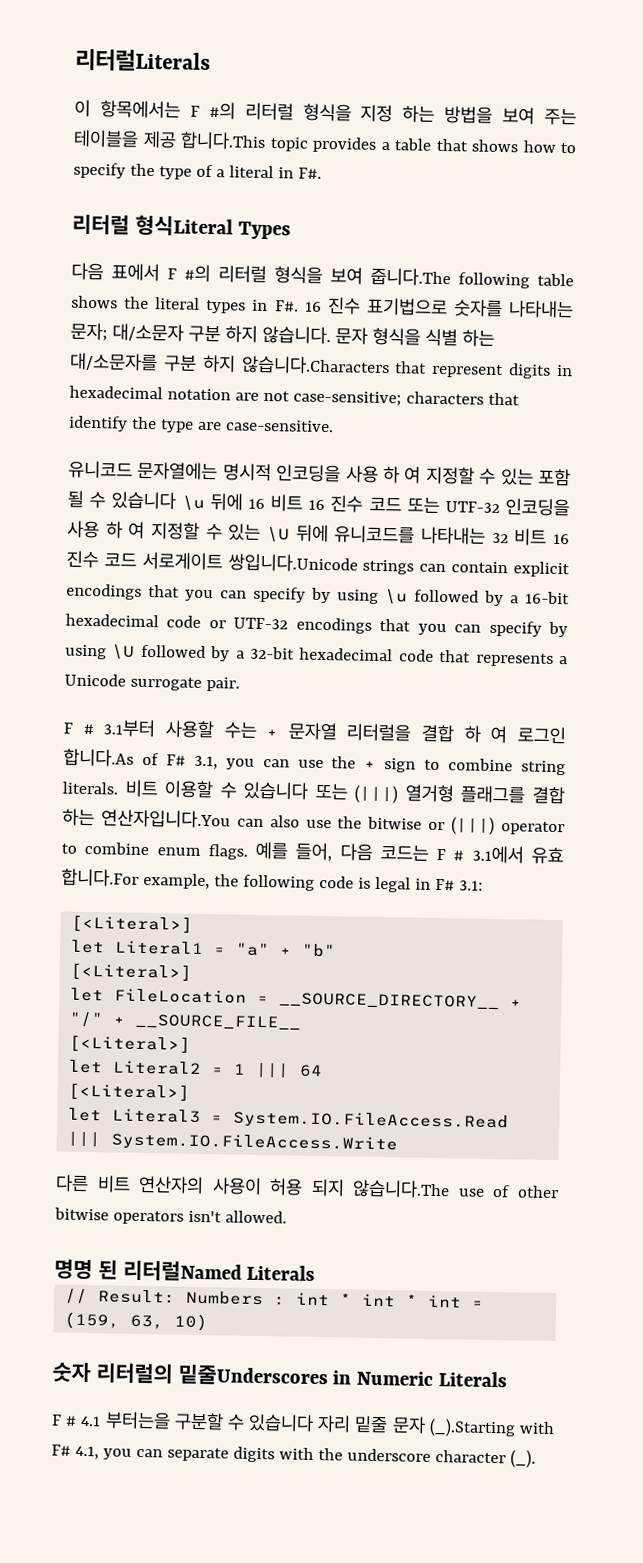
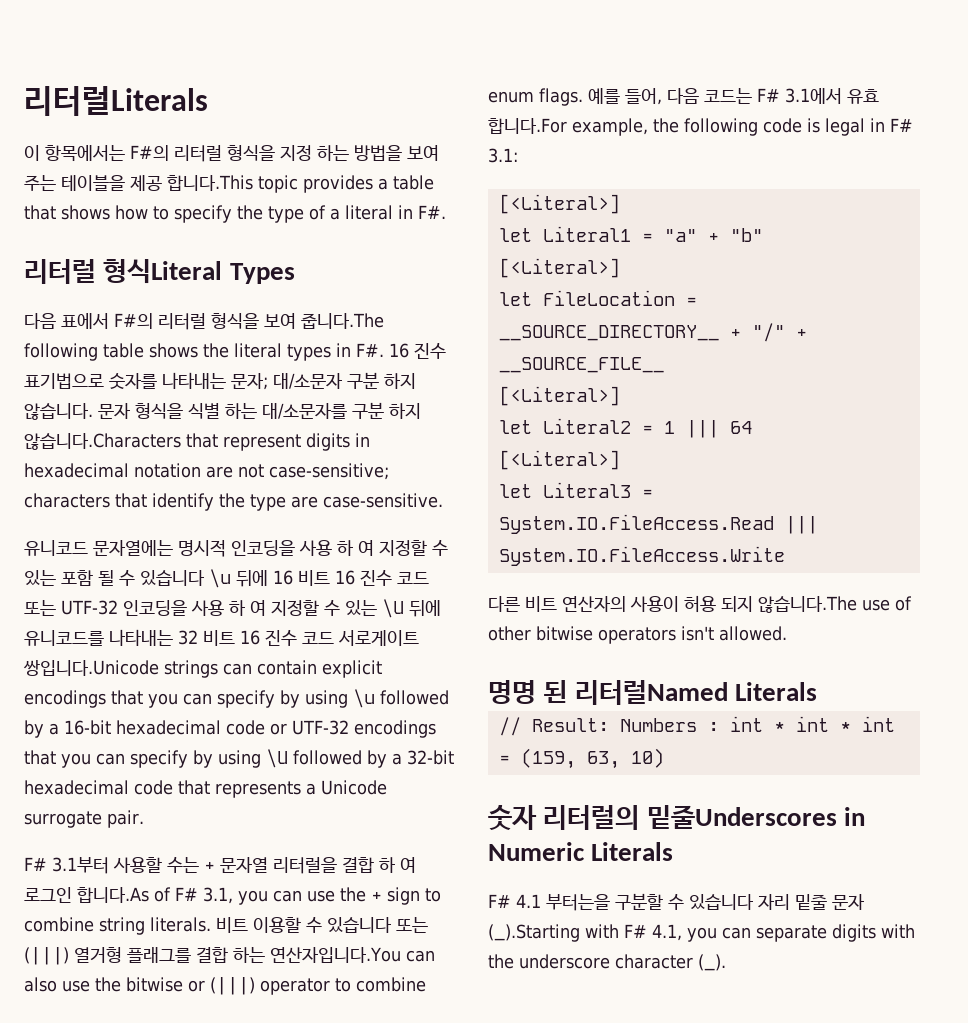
[189,101,236,120] F #의 -> [130,145,169,161] F#의
[167,264,211,283] F #의 -> [114,313,153,329] F#의
[63,722,94,735] F # -> [24,857,47,871] F#
[436,848,465,861] F # -> [757,88,780,102] F#
[51,1414,78,1426] F # -> [488,894,511,908] F#

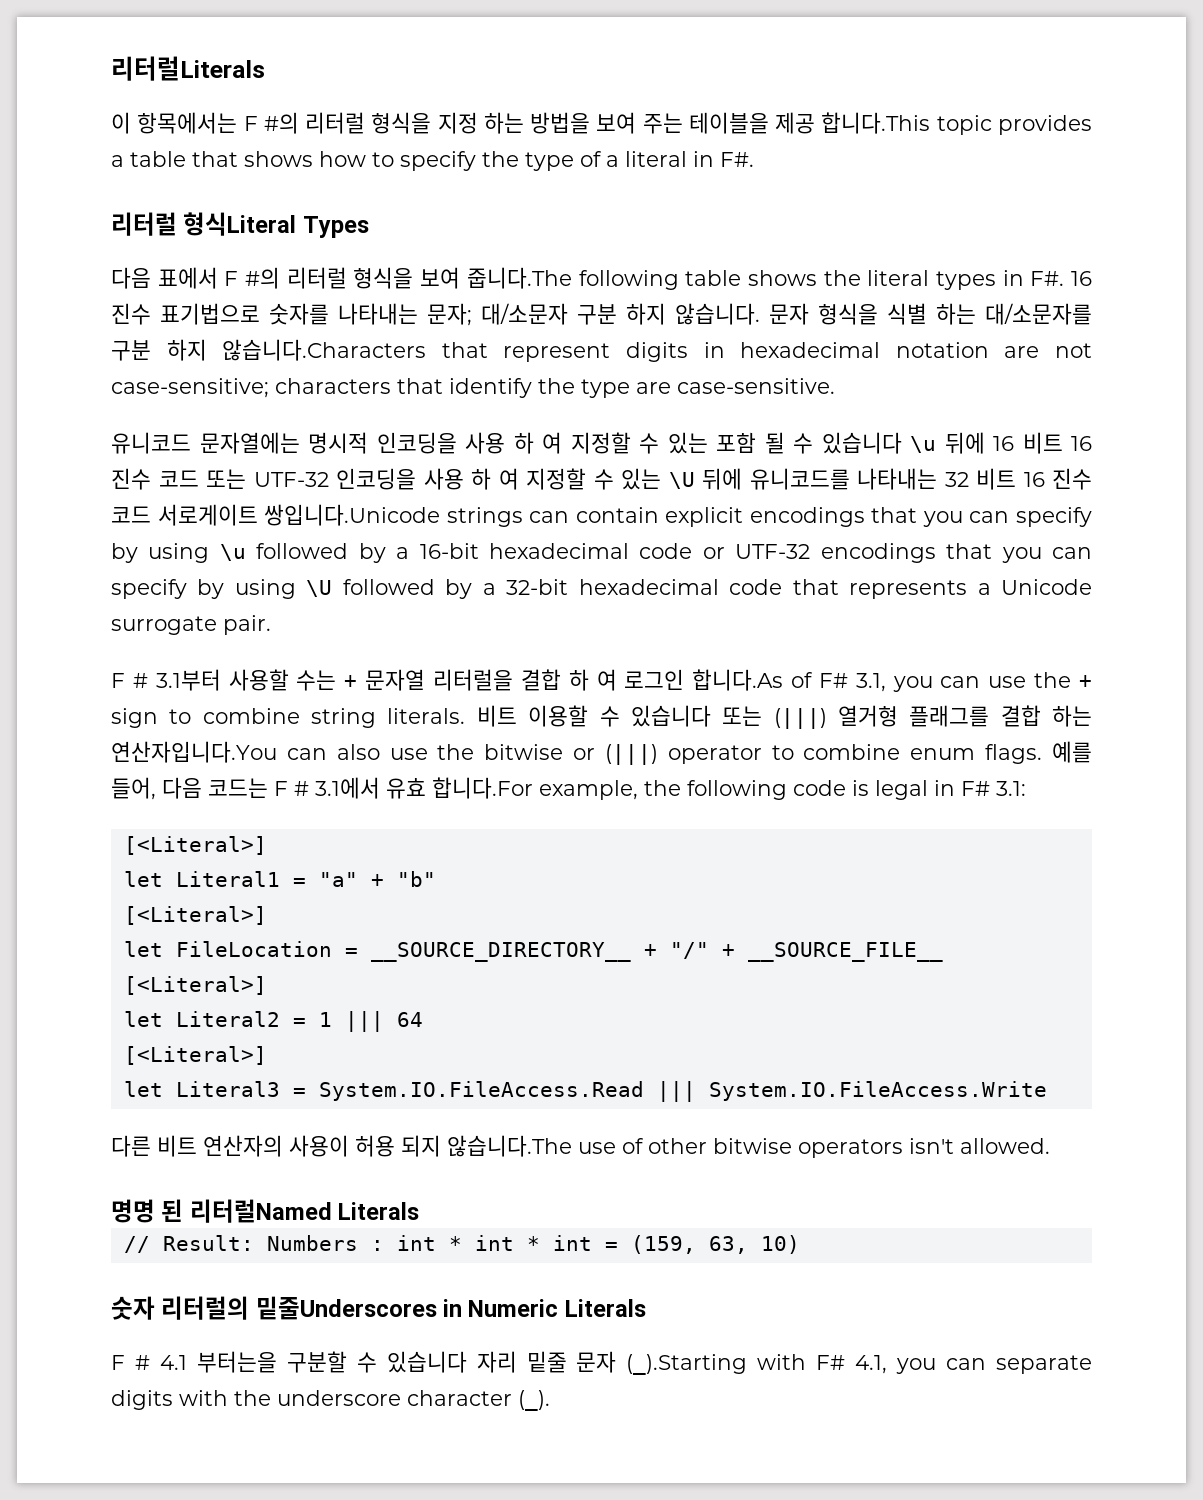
[130,145,169,161] F#의 -> [243,112,299,134] F #의
[114,313,153,329] F#의 -> [224,267,281,289] F #의
[24,857,47,871] F# -> [111,673,148,688] F #
[757,88,780,102] F# -> [274,781,309,796] F #
[488,894,511,908] F# -> [111,1355,150,1370] F #

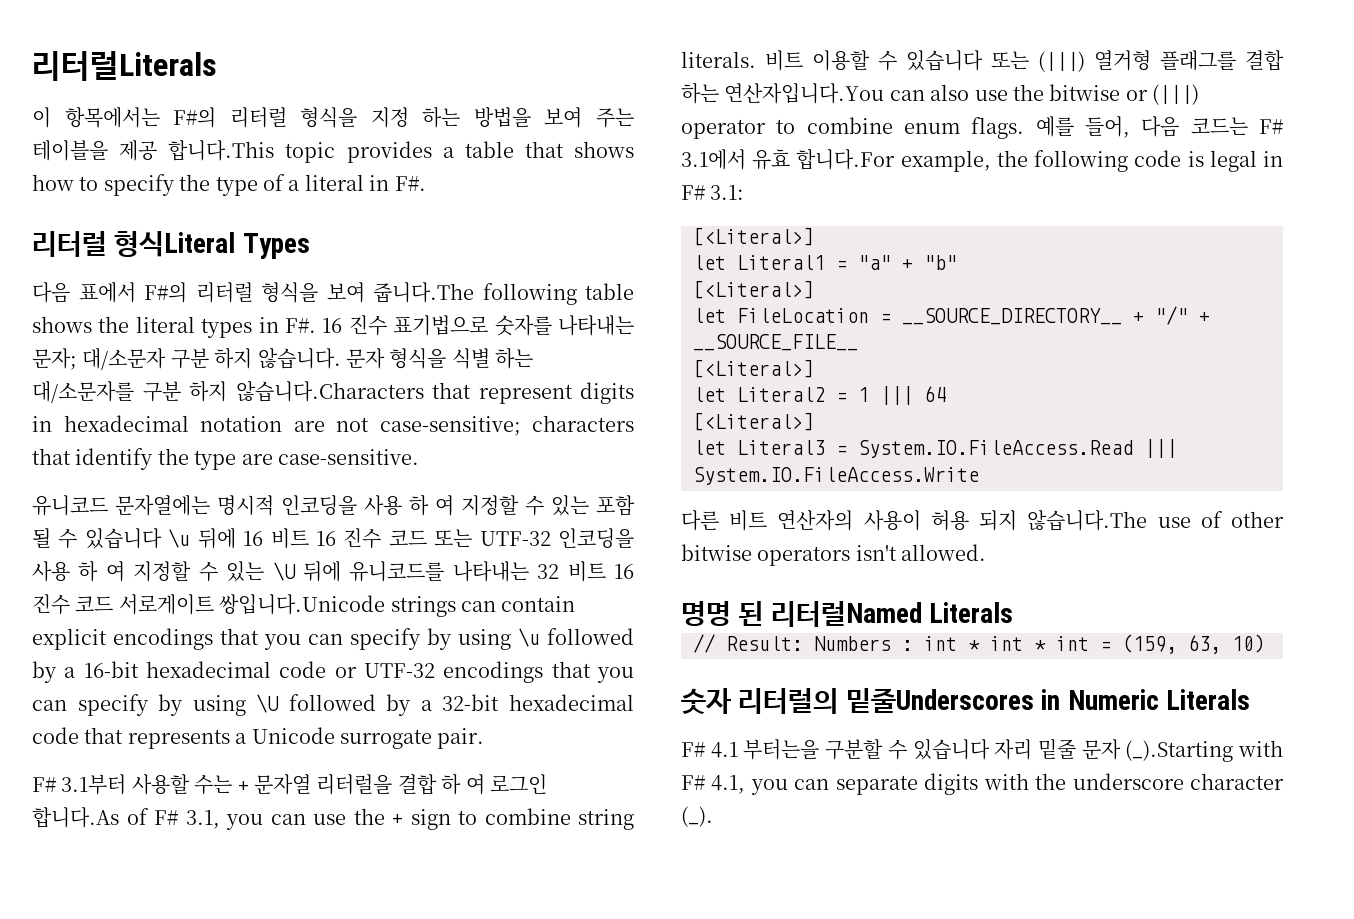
[243,112,299,134] F #의 -> [173,107,217,128] F#의
[224,267,281,289] F #의 -> [144,282,187,303] F#의
[111,673,148,688] F # -> [32,777,57,792] F#
[274,781,309,796] F # -> [1259,119,1284,134] F#
[111,1355,150,1370] F # -> [681,742,706,757] F#

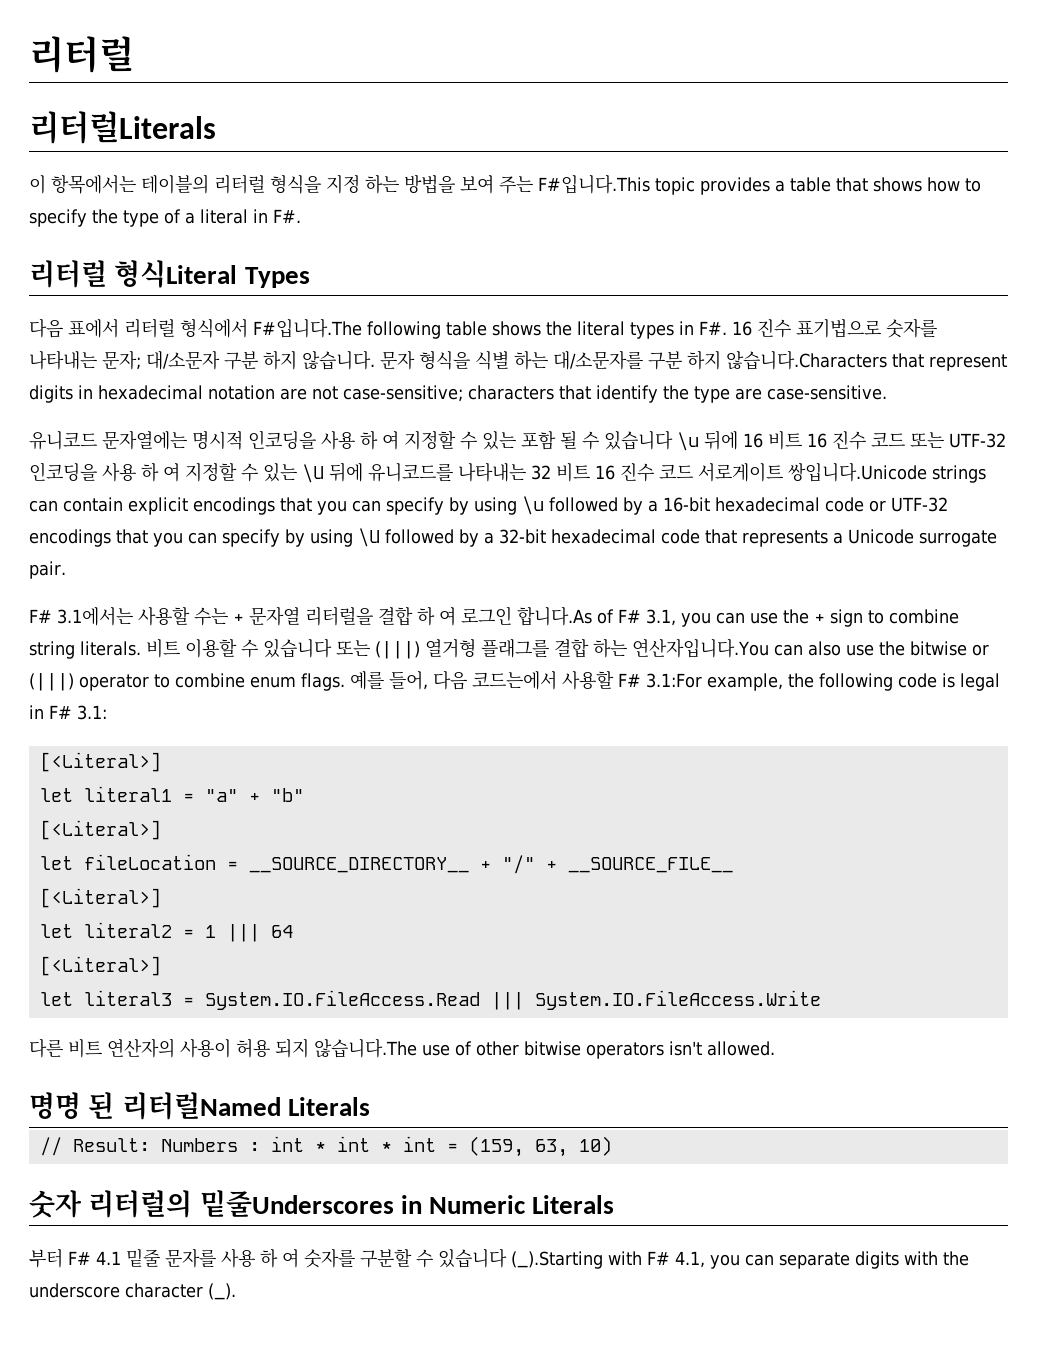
(32, 66) none -> [29,36,134,73] 리터럴 //
[173,107,217,128] F#의 -> [141,174,209,194] 테이블의
[32,140,275,161] 테이블을 제공 합니다.This -> [538,174,650,194] F#입니다.This
[144,282,474,303] F#의 리터럴 형식을 보여 줍니다.The -> [124,318,362,338] 리터럴 형식에서 F#입니다.The
[61,774,127,795] 3.1부터 -> [57,607,133,626] 3.1에서는
[1190,117,1284,135] [681,149,896,170] 코드는 F# 3.1에서 유효 합니다.For -> [472,671,702,690] 코드는에서 사용할 F# 3.1:For
[737,255,825,270] Literal1 -> [83,786,172,802] literal1
[737,308,869,323] FileLocation -> [83,854,216,870] fileLocation
[737,387,825,402] Literal2 -> [83,922,172,938] literal2
[737,440,825,455] Literal3 -> [83,990,172,1006] literal3
(1251, 699) none -> [29,1248,63,1268] 부터
[743,739,1121,760] 부터는을 구분할 수 있습니다 자리 밑줄 문자 -> [126,1248,507,1268] 밑줄 문자를 사용 하 여 숫자를 구분할 수 있습니다

